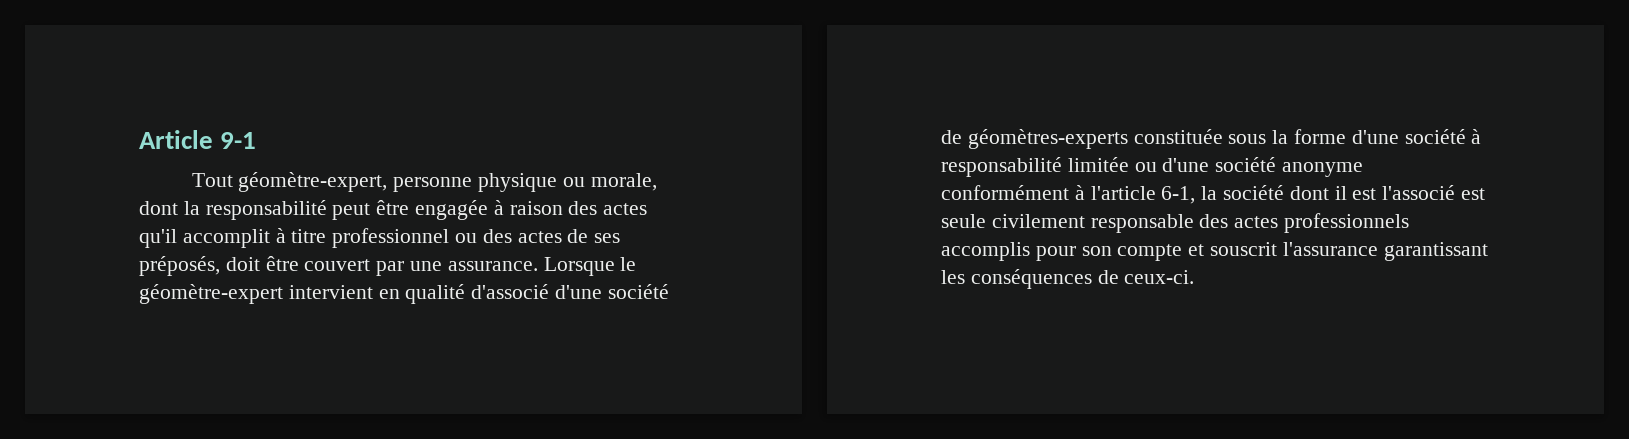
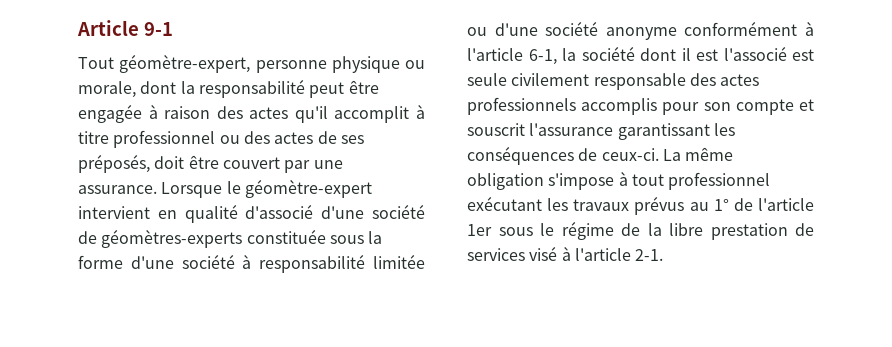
(1195, 277) none -> [662,147,734,161] [467,171,771,190] [467,196,814,215] [467,221,814,240] [467,246,664,261] La même obligation s'impose à tout professionnel exécutant les travaux prévus au 1° de l'article 1er sous le régime de la libre prestation de services visé à l'article 2-1.

